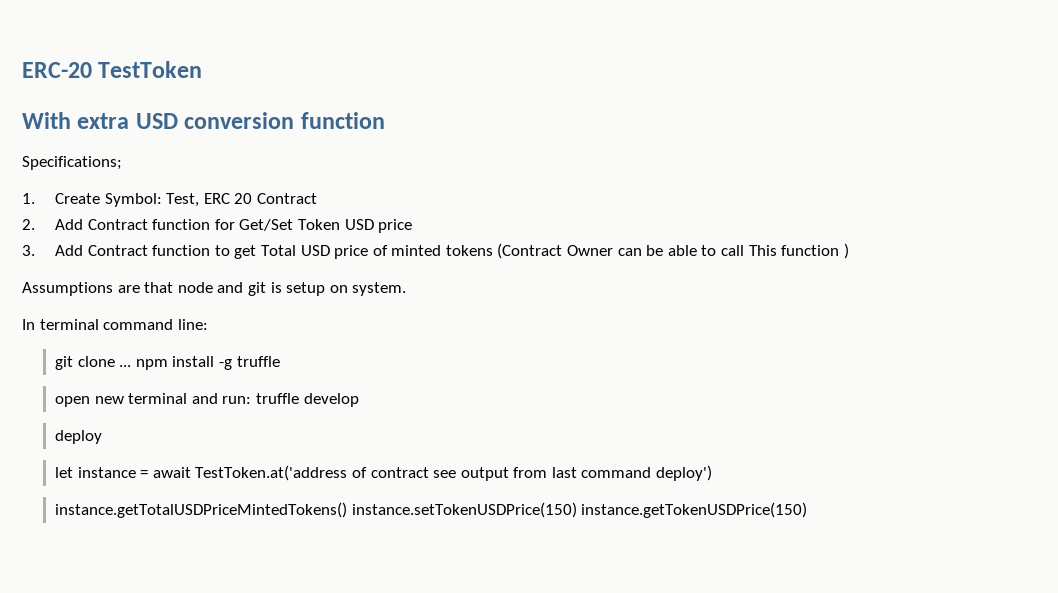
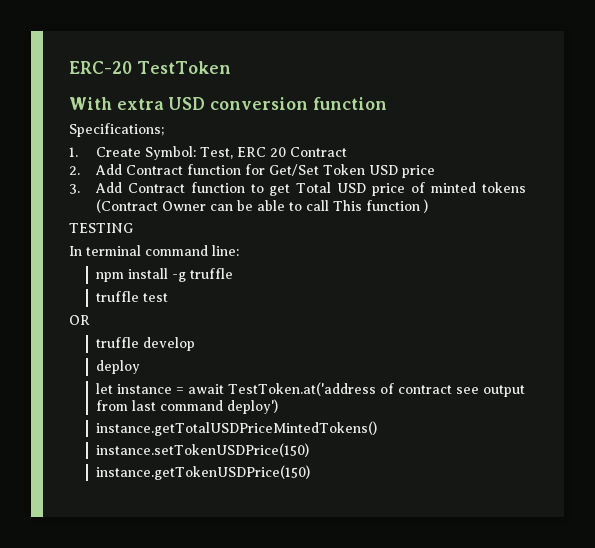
[22,282,407,296] Assumptions are that node and git is setup on system. -> [69,223,133,233] TESTING
[54,356,132,370] git clone ... -> (239, 250) none
[54,393,252,407] open new terminal and run: -> [95,291,168,302] [69,315,90,325] truffle test // OR //
(347, 510) none -> (377, 428) //
(577, 510) none -> (309, 450) //

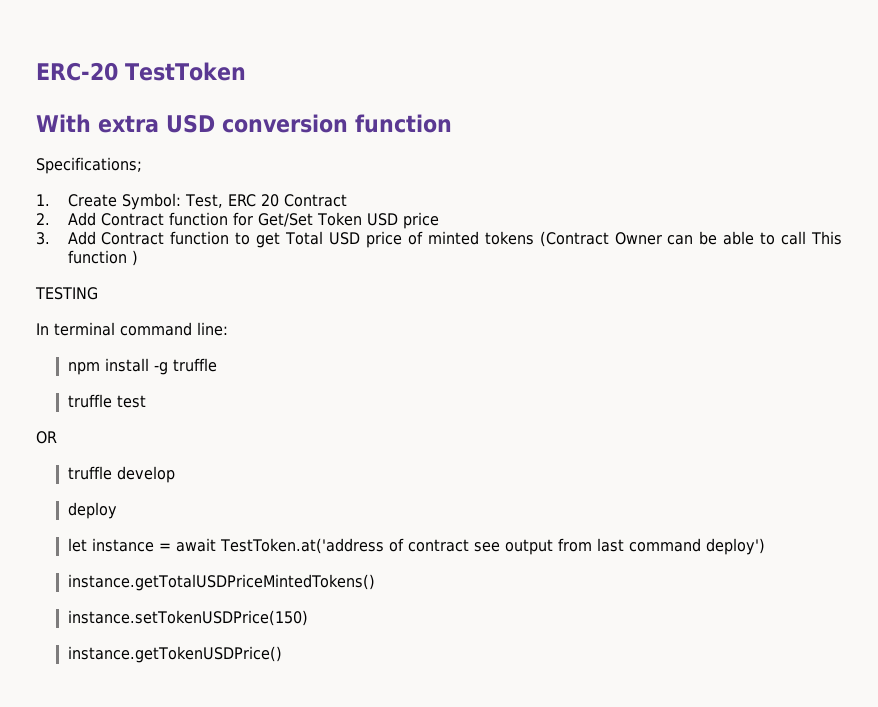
[95,465,310,480] instance.getTokenUSDPrice(150) -> [67,646,282,663] instance.getTokenUSDPrice()

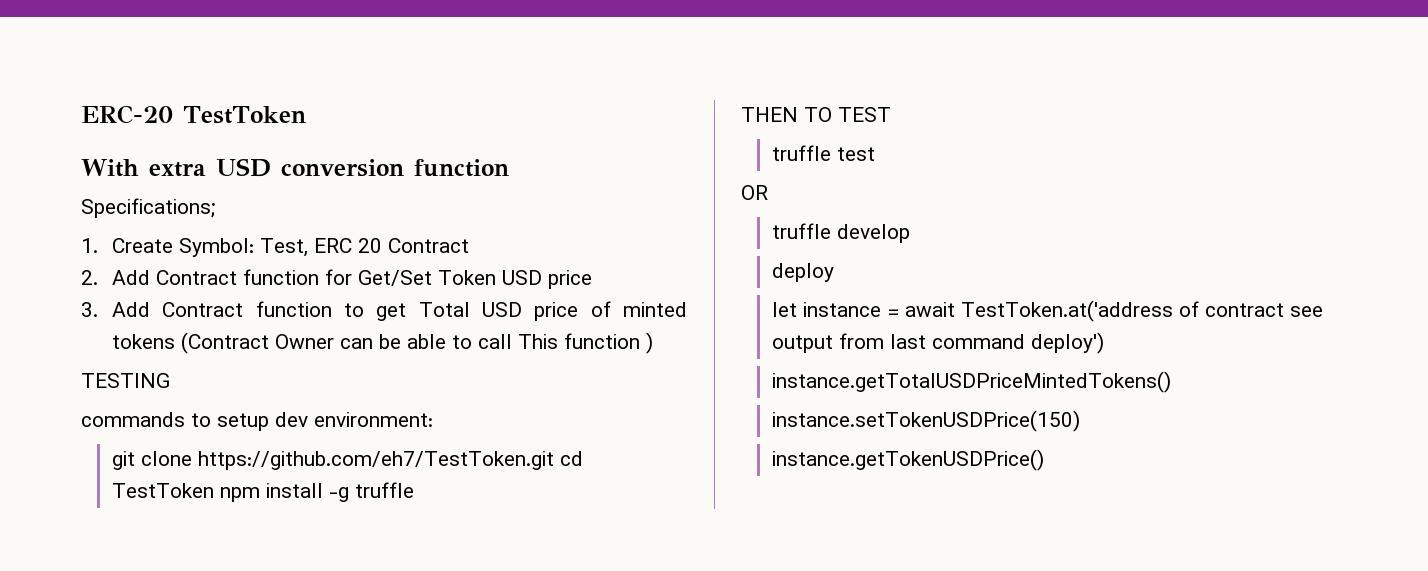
[36,322,228,336] In terminal command line: // -> [81,412,433,431] [112,451,584,470] [112,483,215,498] commands to setup dev environment: // git clone https://github.com/eh7/TestToken.git cd TestToken
(217, 365) none -> [741,107,891,122] // THEN TO TEST

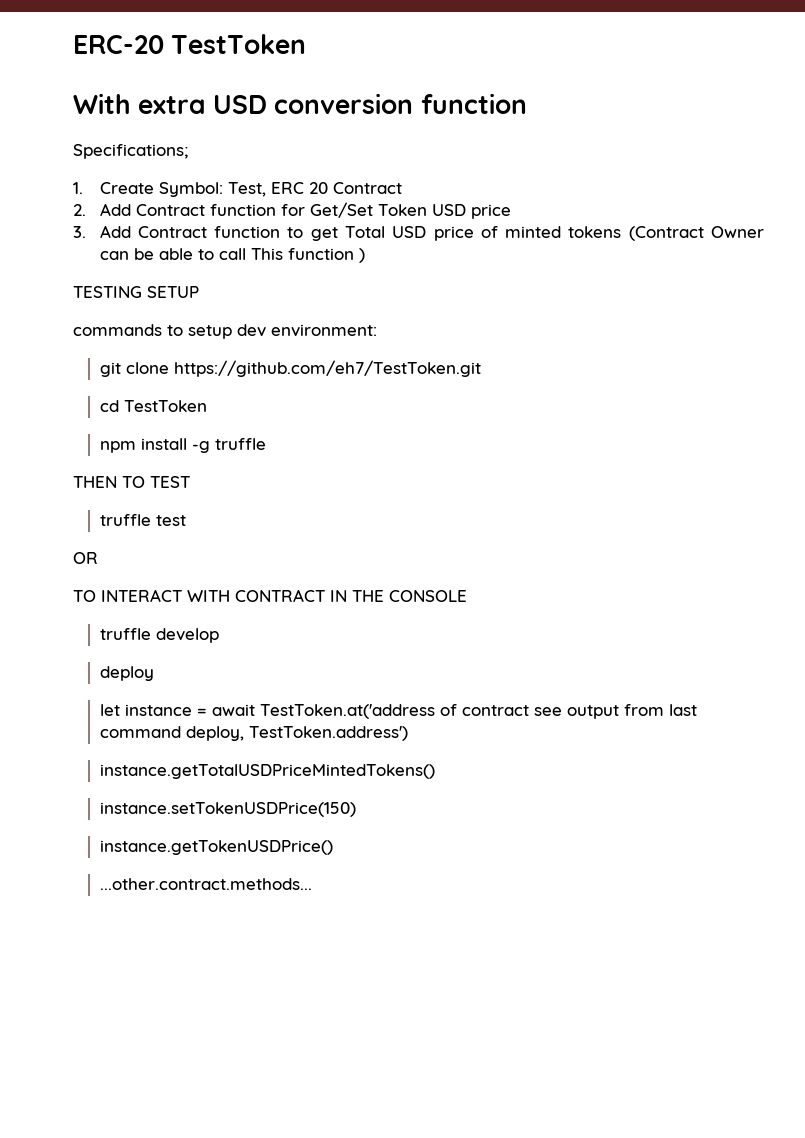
(170, 380) none -> [147,286,199,298] SETUP
(555, 460) none -> (481, 368) //
(215, 490) none -> (207, 406) //
(768, 192) none -> [73,589,467,602] // TO INTERACT WITH CONTRACT IN THE CONSOLE
[1031,332,1105,354] deploy') -> [185,726,408,741] deploy, TestToken.address')
(1045, 460) none -> [99,878,312,890] // ...other.contract.methods...

